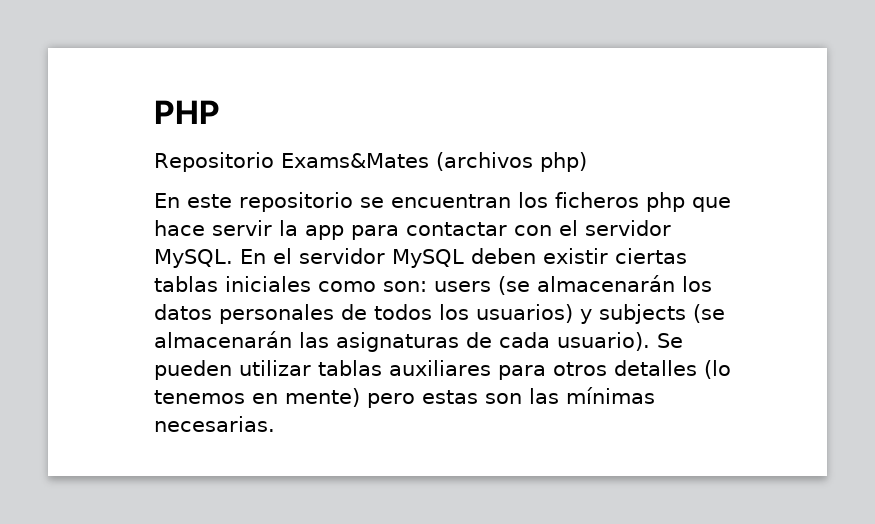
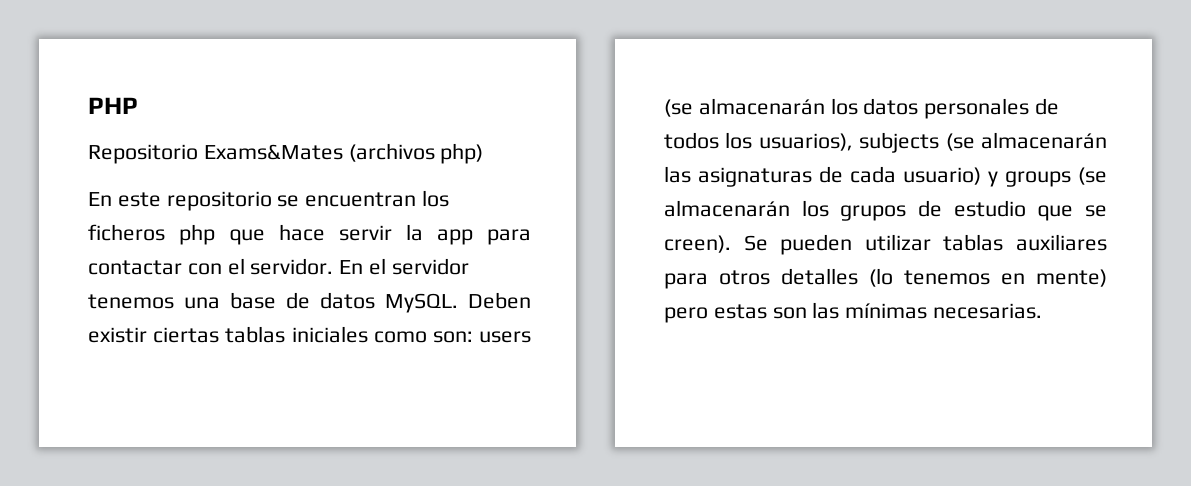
[585,220,671,236] [154,249,233,268] servidor MySQL. -> [250,258,334,275] servidor.
[392,248,536,268] MySQL deben -> [88,292,531,313] tenemos una base de datos MySQL. Deben
[476,304,592,324] usuarios) y -> [758,133,853,151] usuarios),
[557,332,650,351] usuario). -> [903,167,1107,187] [664,200,1107,221] [664,235,731,253] usuario) y groups (se almacenarán los grupos de estudio que se creen).

